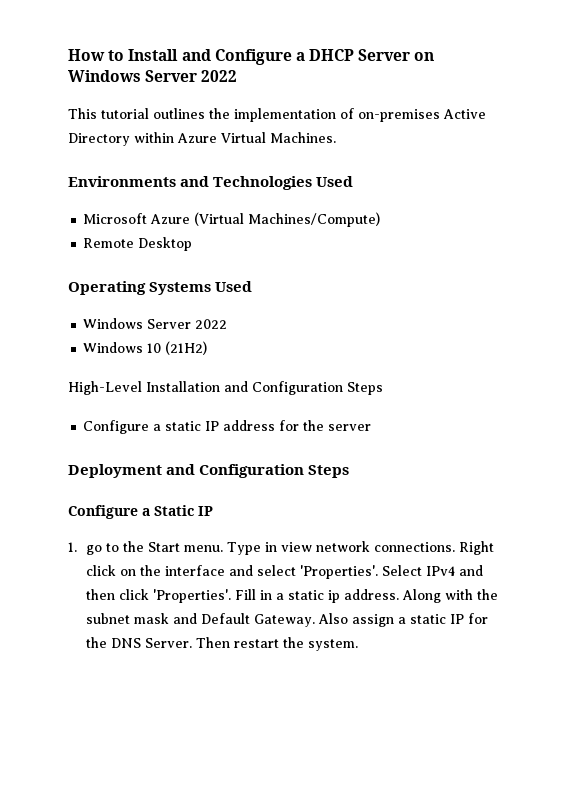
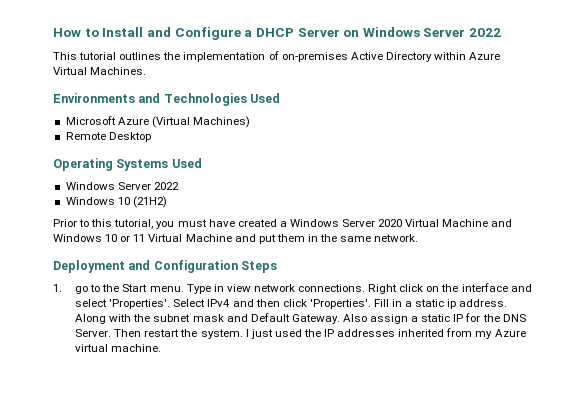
[248,212,381,227] Machines/Compute) -> [192,116,250,128] Machines)
[68,381,383,395] [83,420,372,434] High-Level Installation and Configuration Steps // Configure a static IP address for the server -> [53,219,513,229] [53,234,419,244] Prior to this tutorial, you must have created a Windows Server 2020 Virtual Machine and Windows 10 or 11 Virtual Machine and put them in the same network.
[68,505,213,519] // Configure a Static IP -> (278, 267) none
(359, 645) none -> [245,328,526,339] [75,344,162,352] I just used the IP addresses inherited from my Azure virtual machine.

